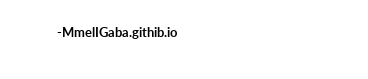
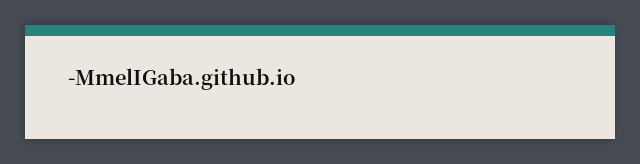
[57,27,178,39] -MmelIGaba.githib.io -> [68,68,295,90] -MmelIGaba.github.io

